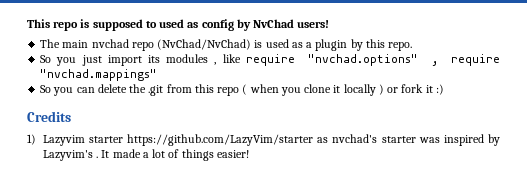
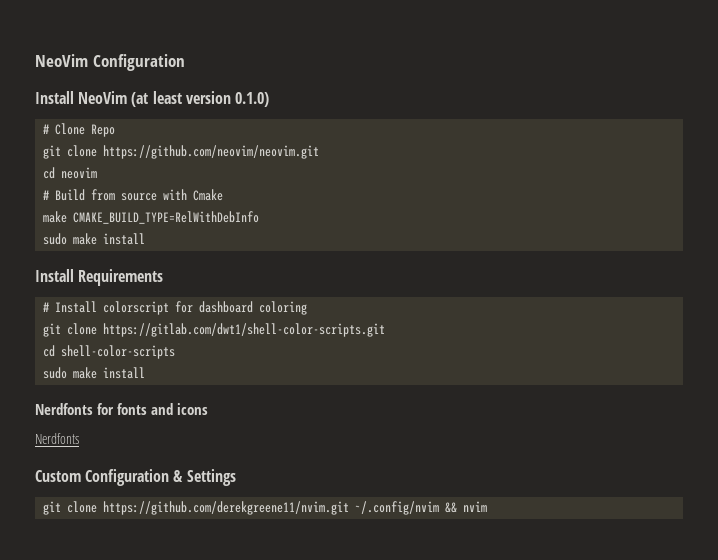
[27,19,330,31] [40,39,413,51] [40,54,500,66] [40,69,158,81] [40,84,444,96] [27,111,71,122] [27,134,500,146] [42,149,249,161] This repo is supposed to used as config by NvChad users! // The main nvchad repo (NvChad/NvChad) is used as a plugin by this repo. // So you just import its modules , like require "nvchad.options" , require "nvchad.mappings" // So you can delete the .git from this repo ( when you clone it locally ) or fork it :) // Credits // 1) Lazyvim starter https://github.com/LazyVim/starter as nvchad's starter was inspired by Lazyvim's . It made a lot of things easier! -> [35,54,185,71] [35,91,269,107] [43,123,116,137] [43,145,320,159] [43,167,98,179] [43,189,224,201] [43,211,260,224] [43,233,146,245] [35,269,164,286] [43,301,308,315] [43,323,386,337] [43,345,176,359] [43,367,146,379] [35,403,208,415] [35,433,79,444] [35,469,236,486] [43,501,488,515] NeoVim Configuration // Install NeoVim (at least version 0.1.0) // # Clone Repo // git clone https://github.com/neovim/neovim.git // cd neovim // # Build from source with Cmake // make CMAKE_BUILD_TYPE=RelWithDebInfo // sudo make install // Install Requirements // # Install colorscript for dashboard coloring // git clone https://gitlab.com/dwt1/shell-color-scripts.git // cd shell-color-scripts // sudo make install // Nerdfonts for fonts and icons // Nerdfonts // Custom Configuration & Settings // git clone https://github.com/derekgreene11/nvim.git ~/.config/nvim && nvim

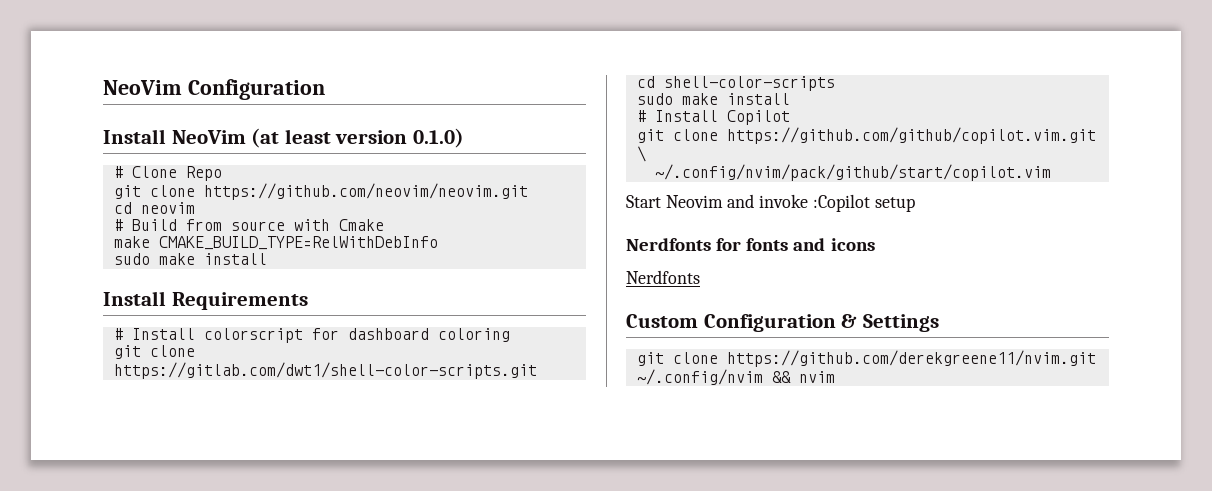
(146, 373) none -> [636,110,790,125] [636,127,1096,144] [636,146,646,162] [654,164,1051,181] [626,194,915,212] // # Install Copilot // git clone https://github.com/github/copilot.vim.git \ // ~/.config/nvim/pack/github/start/copilot.vim // Start Neovim and invoke :Copilot setup

